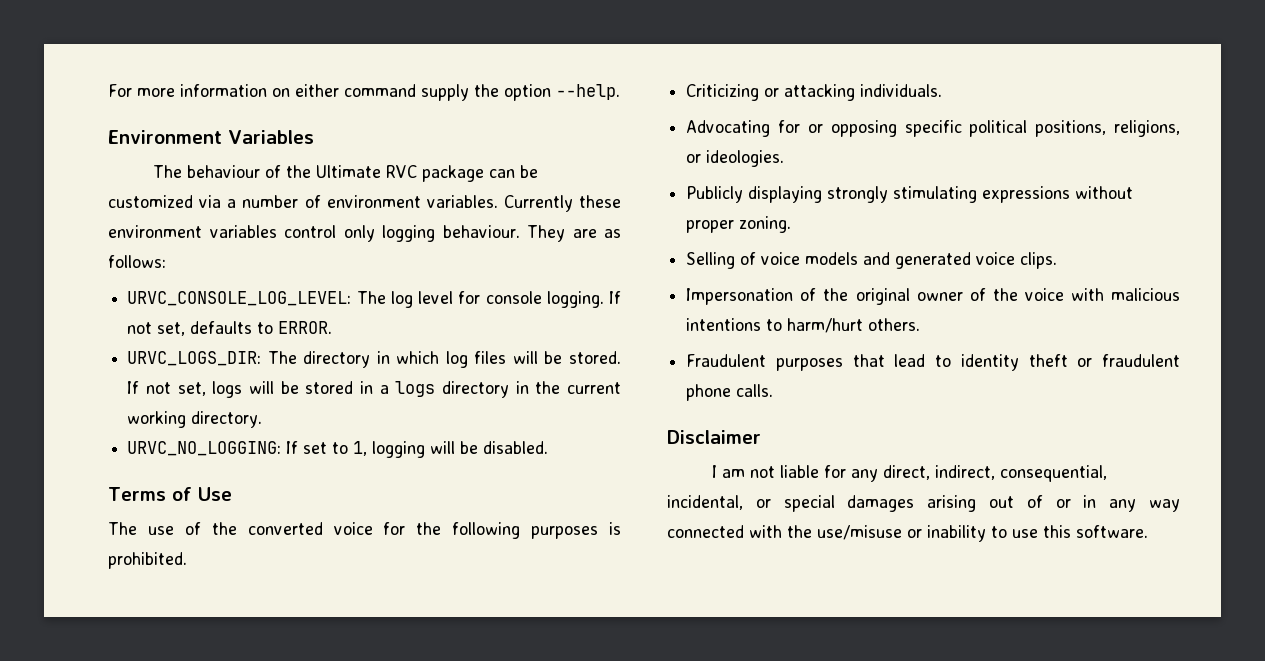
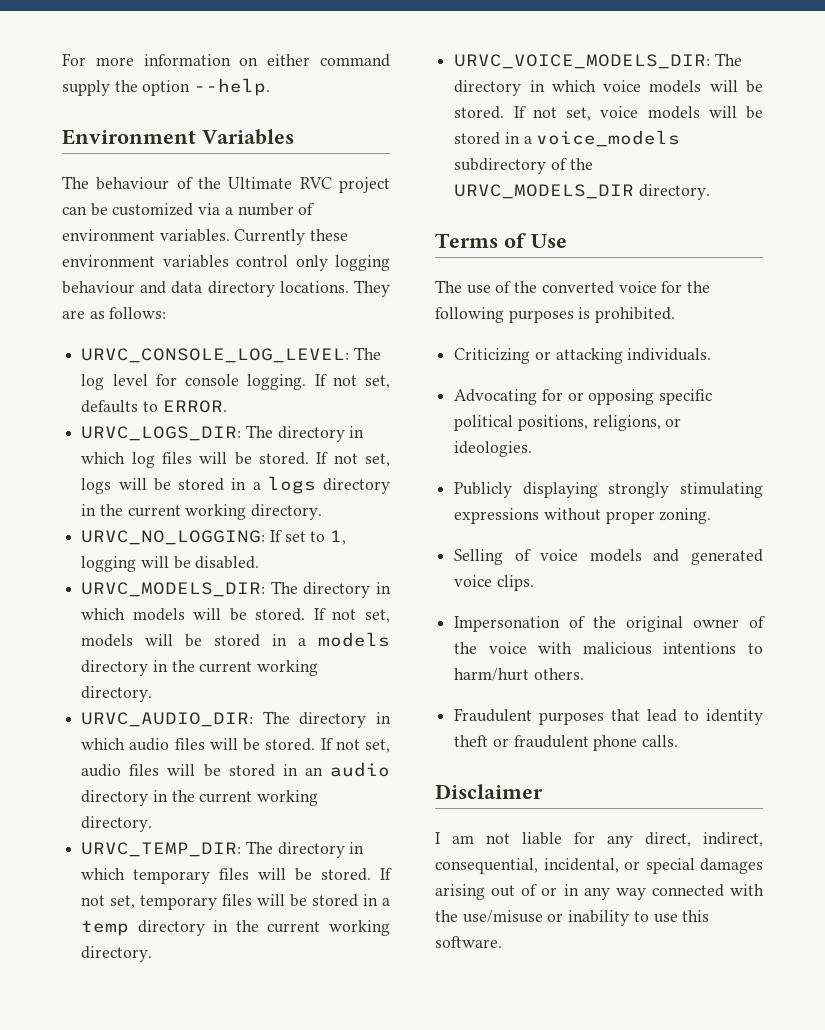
[422,165,485,182] package -> [339,177,390,193] project
[442,225,520,238] behaviour. -> [62,281,349,297] behaviour and data directory locations.
(549, 447) none -> [81,581,391,598] [81,608,390,623] [81,632,390,647] [81,660,319,676] [81,686,153,702] [81,711,391,728] [81,738,390,753] [81,762,390,777] [81,790,319,806] [81,816,153,832] [81,841,365,858] [81,868,392,884] [81,894,390,910] [81,920,391,936] [81,946,153,962] [454,53,742,69] [454,80,763,96] [454,106,763,121] [454,130,681,147] [454,158,593,174] [454,184,710,200] // URVC_MODELS_DIR: The directory in which models will be stored. If not set, models will be stored in a models directory in the current working directory. // URVC_AUDIO_DIR: The directory in which audio files will be stored. If not set, audio files will be stored in an audio directory in the current working directory. // URVC_TEMP_DIR: The directory in which temporary files will be stored. If not set, temporary files will be stored in a temp directory in the current working directory. // URVC_VOICE_MODELS_DIR: The directory in which voice models will be stored. If not set, voice models will be stored in a voice_models subdirectory of the URVC_MODELS_DIR directory.

